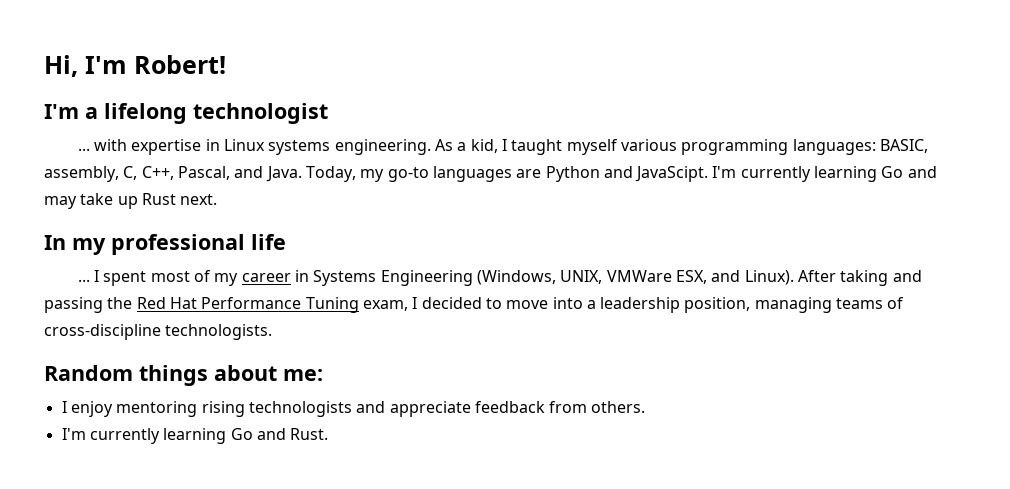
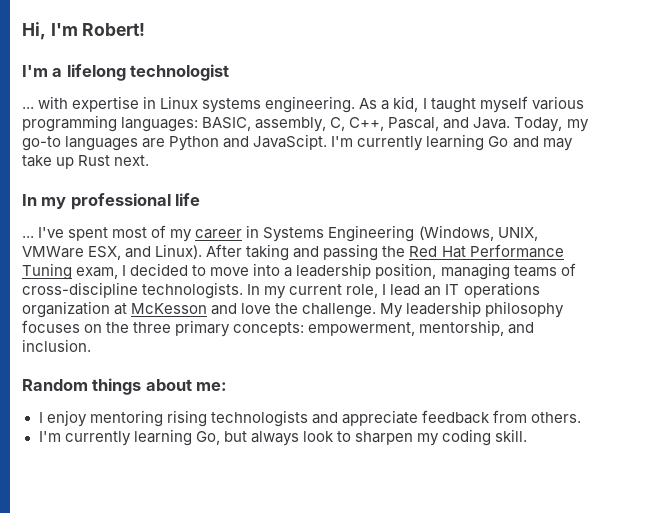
[94,270,100,282] I -> [38,227,65,238] I've
(273, 332) none -> [247,282,540,299] [22,301,565,318] [22,320,535,337] [22,339,91,352] In my current role, I lead an IT operations organization at McKesson and love the challenge. My leadership philosophy focuses on the three primary concepts: empowerment, mentorship, and inclusion.
[230,428,329,440] Go and Rust. -> [195,429,528,446] Go, but always look to sharpen my coding skill.

